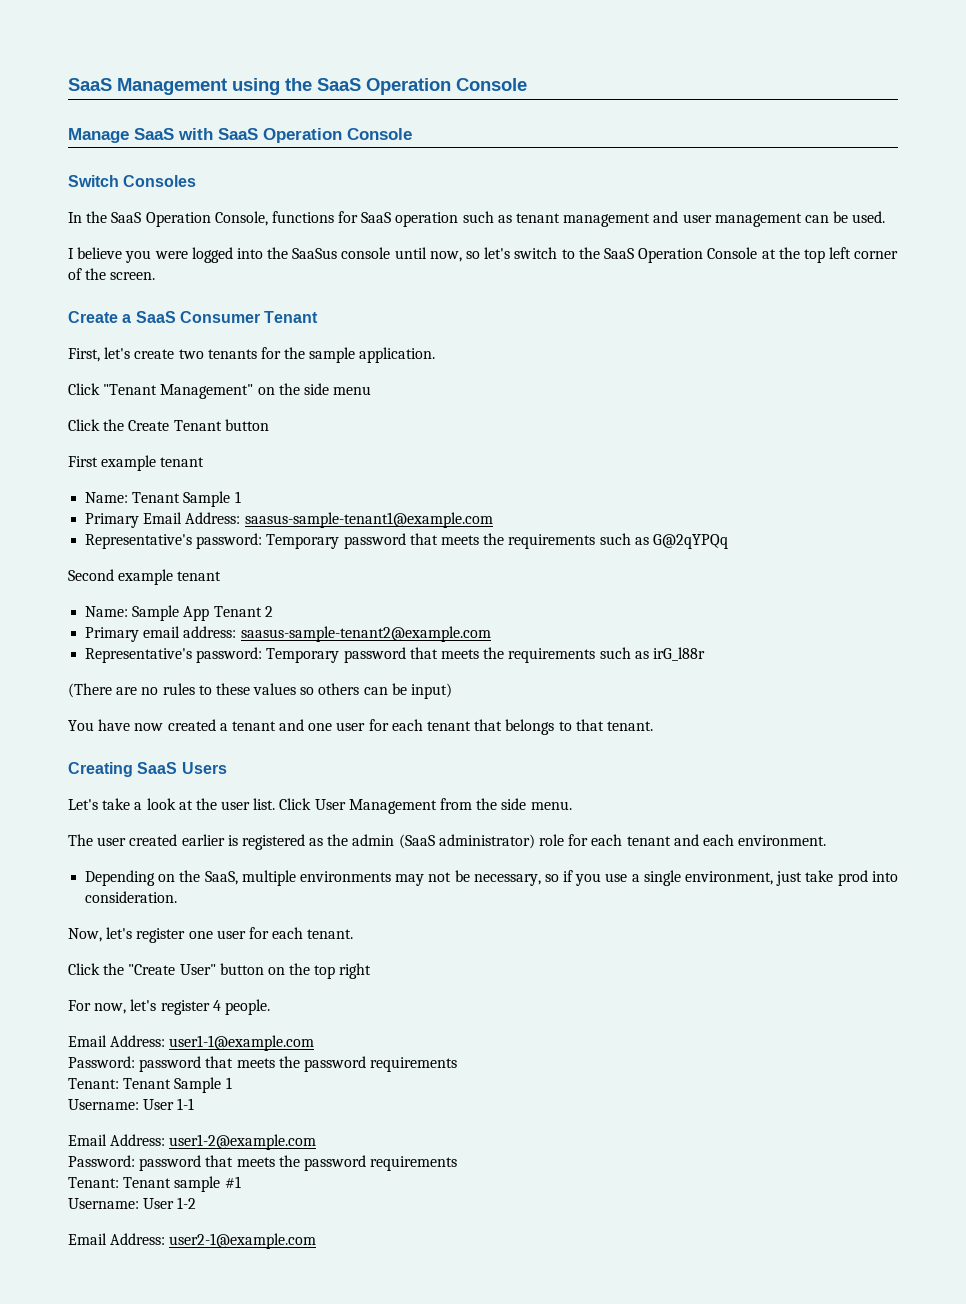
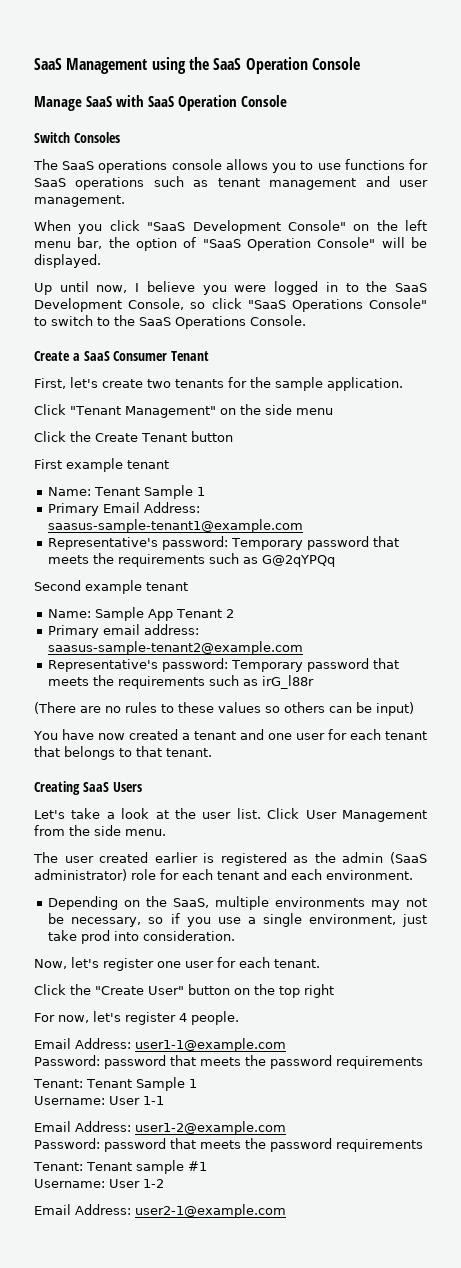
[68,211,268,227] In the SaaS Operation Console, -> [33,159,341,173] The SaaS operations console allows you to use
[395,212,459,227] operation -> [75,177,145,190] operations
[714,211,886,227] management can be used. // -> [34,195,125,207] [34,220,427,234] [34,237,427,251] [34,254,101,268] [34,281,128,295] management. // When you click "SaaS Development Console" on the left menu bar, the option of "SaaS Operation Console" will be displayed. // Up until now,
[236,247,899,263] [68,268,156,280] into the SaaSus console until now, so let's switch to the SaaS Operation Console at the top left corner of the screen. -> [325,281,428,292] [34,298,427,312] [34,315,306,329] in to the SaaS Development Console, so click "SaaS Operations Console" to switch to the SaaS Operations Console.

